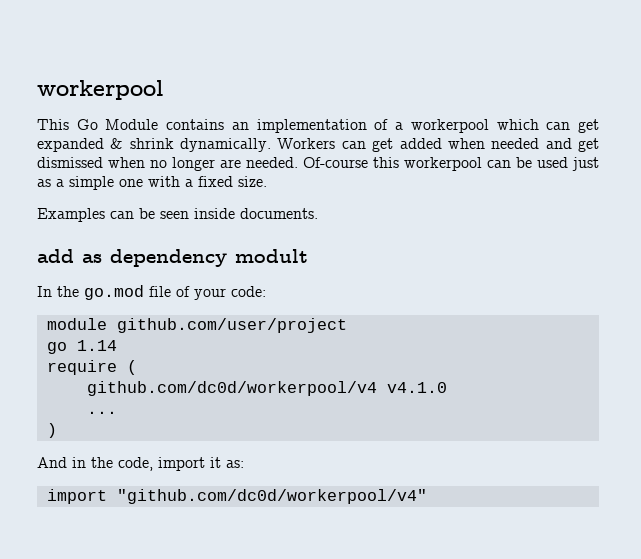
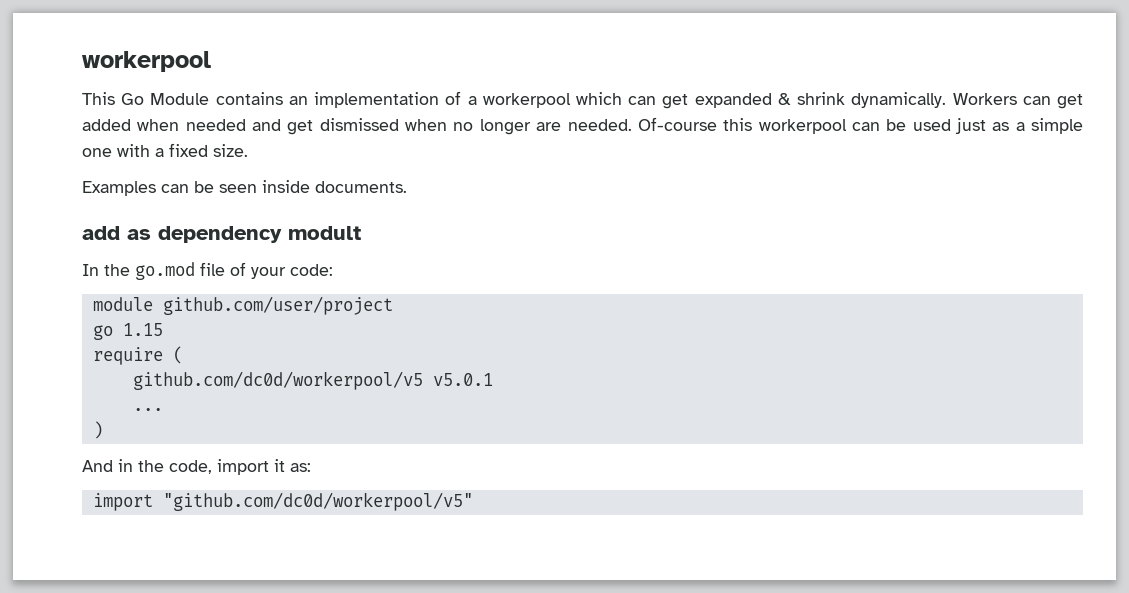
[76,340,117,351] 1.14 -> [122,323,163,336] 1.15
[86,381,447,396] github.com/dc0d/workerpool/v4 v4.1.0 -> [132,371,493,390] github.com/dc0d/workerpool/v5 v5.0.1
[116,489,427,504] "github.com/dc0d/workerpool/v4" -> [162,492,473,511] "github.com/dc0d/workerpool/v5"

